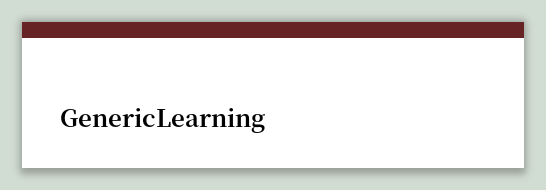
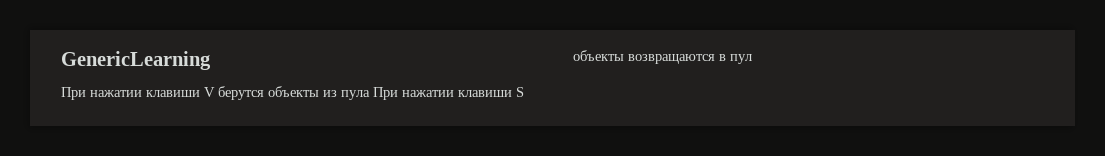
(265, 120) none -> [61,86,524,100] [573,50,752,64] // При нажатии клавиши V берутся объекты из пула При нажатии клавиши S объекты возвращаются в пул

